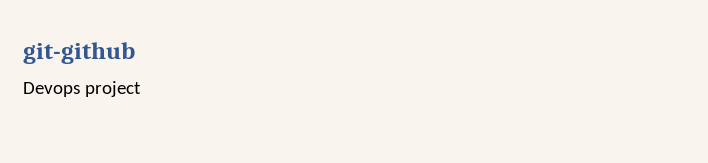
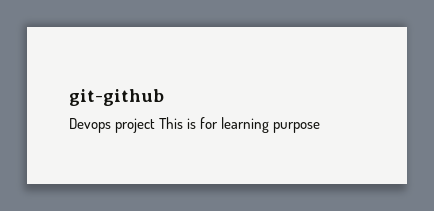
(141, 89) none -> [159,117,321,133] This is for learning purpose

